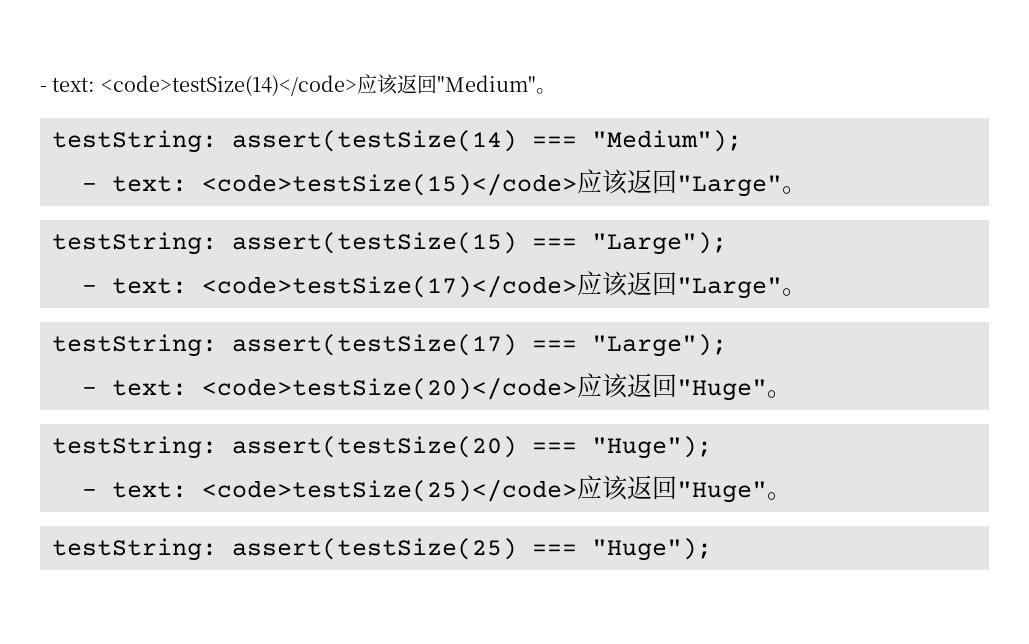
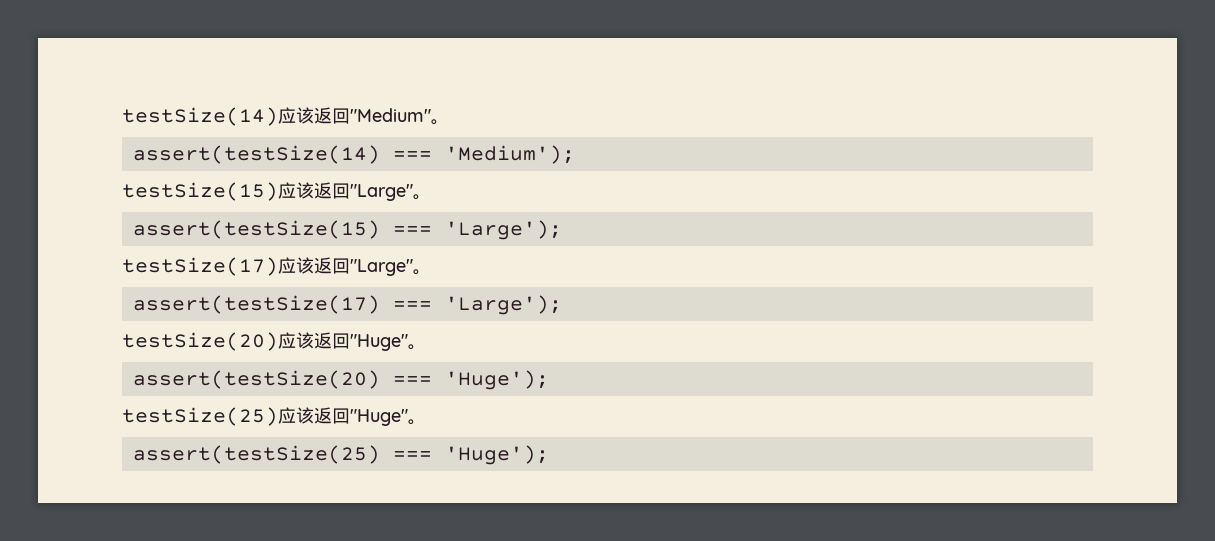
[40,75,357,96] - text: <code>testSize(14)</code> -> [122,107,278,126] testSize(14)
[52,130,217,153] testString: -> (449, 122) none
[592,130,742,152] [82,169,807,197] [52,232,217,255] "Medium"); // - text: <code>testSize(15)</code>应该返回"Large"。 // testString: -> [444,145,575,164] [122,182,431,201] 'Medium'); // testSize(15)应该返回"Large"。 //
[592,232,727,255] [82,271,807,299] [52,334,217,357] "Large"); // - text: <code>testSize(17)</code>应该返回"Large"。 // testString: -> [444,220,562,240] [122,257,431,276] 'Large'); // testSize(17)应该返回"Large"。 //
[592,334,727,357] [82,373,792,401] [52,436,217,459] "Large"); // - text: <code>testSize(20)</code>应该返回"Huge"。 // testString: -> [444,295,562,315] [122,332,426,351] 'Large'); // testSize(20)应该返回"Huge"。 //
[592,436,712,459] [82,475,792,503] [52,538,217,561] "Huge"); // - text: <code>testSize(25)</code>应该返回"Huge"。 // testString: -> [444,370,549,390] [122,407,426,426] 'Huge'); // testSize(25)应该返回"Huge"。 //
[592,538,712,561] "Huge"); -> [444,445,549,465] 'Huge');

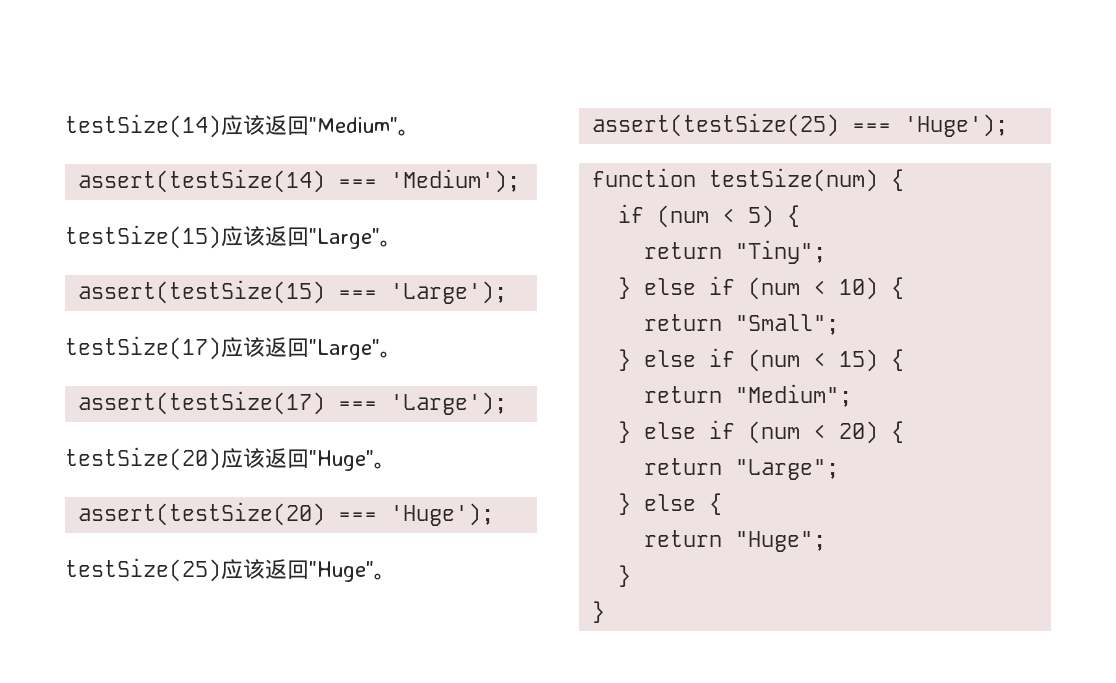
(549, 455) none -> [592,168,905,192] [618,204,801,228] [644,240,827,264] [618,276,905,300] [644,314,840,335] [618,348,905,372] [644,384,853,407] [618,420,905,444] [644,458,840,480] [618,493,723,515] [644,530,827,552] [618,565,632,587] [592,601,606,623] // function testSize(num) { // if (num < 5) { // return "Tiny"; // } else if (num < 10) { // return "Small"; // } else if (num < 15) { // return "Medium"; // } else if (num < 20) { // return "Large"; // } else { // return "Huge"; // } // }

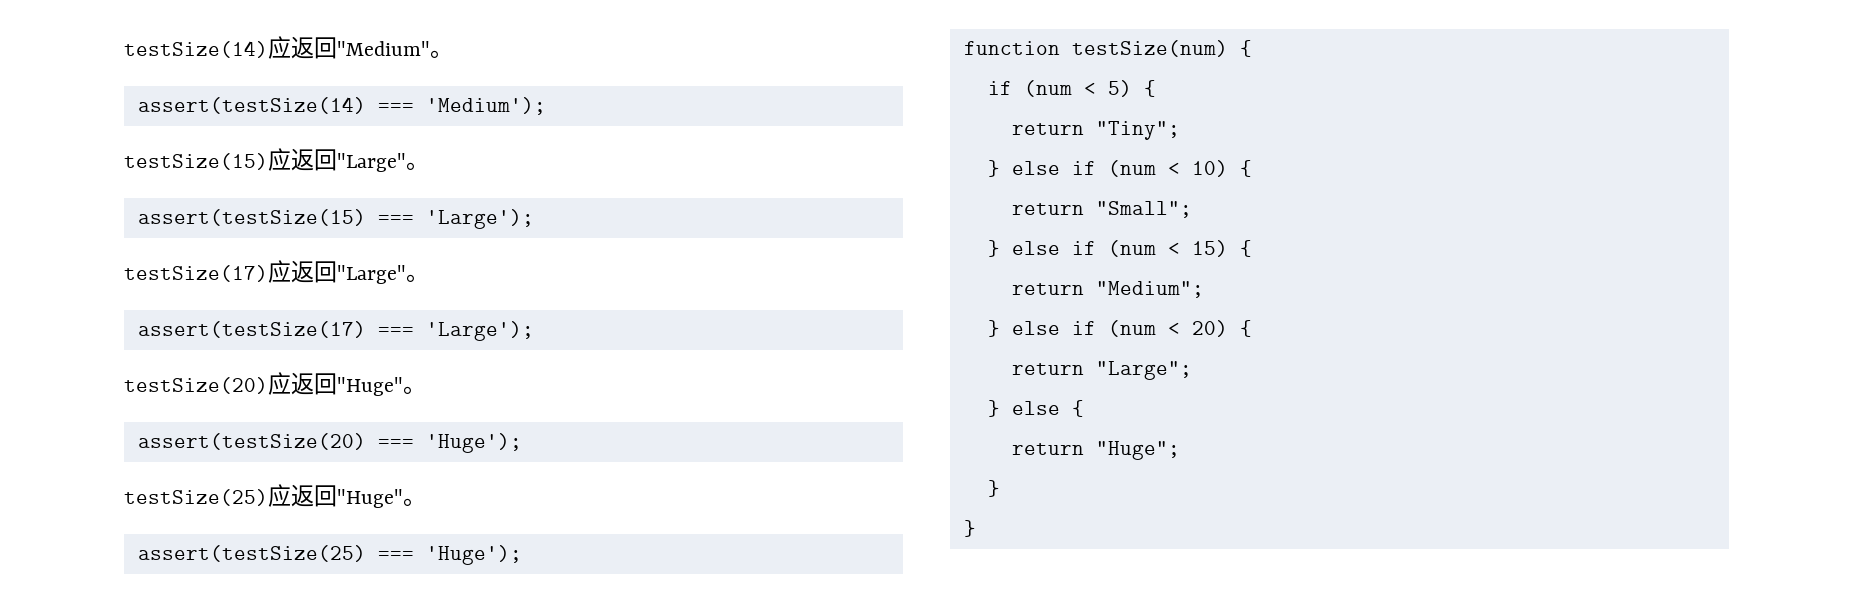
[243,115,265,135] 该 -> (291, 47) none
[243,226,265,246] 该 -> (291, 159) none
[243,337,265,357] 该 -> (291, 271) none
[243,448,265,468] 该 -> (291, 383) none
[243,559,265,579] 该 -> (291, 495) none

